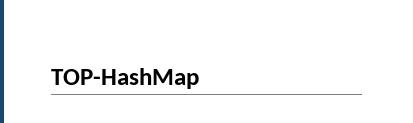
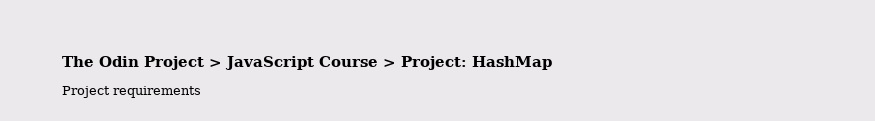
[51,68,199,89] TOP-HashMap -> [62,56,552,70] [62,86,201,98] The Odin Project > JavaScript Course > Project: HashMap // Project requirements

